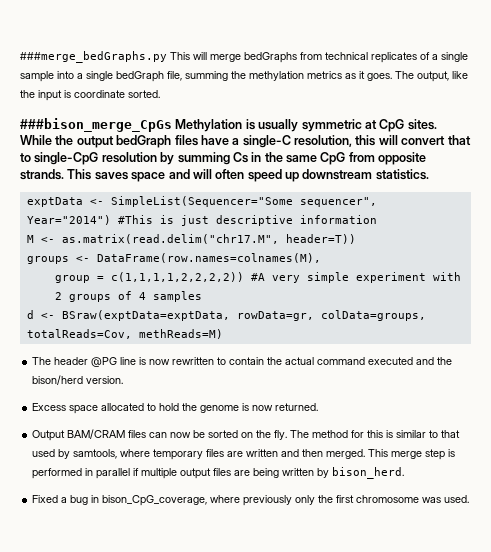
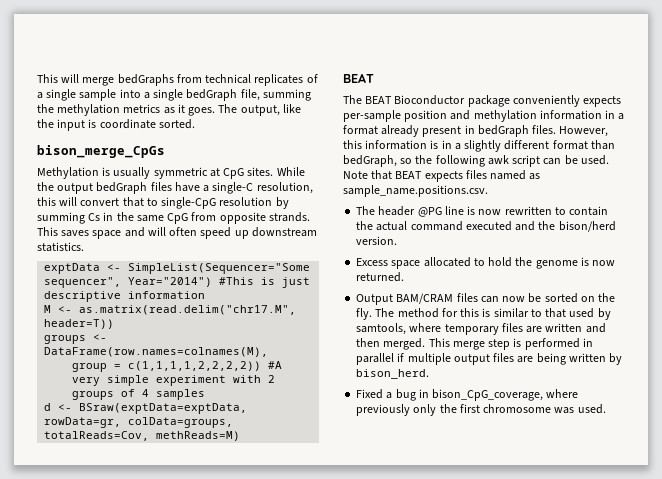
[20,51,167,63] ###merge_bedGraphs.py -> (37, 78) none
[20,118,172,132] ###bison_merge_CpGs -> [37,145,165,158] bison_merge_CpGs //
(223, 334) none -> [343,73,374,83] [343,95,622,107] [343,110,625,122] [343,125,609,137] [343,140,615,152] [343,155,609,167] [343,170,541,182] [343,185,488,197] // BEAT // The BEAT Bioconductor package conveniently expects per-sample position and methylation information in a format already present in bedGraph files. However, this information is in a slightly different format than bedGraph, so the following awk script can be used. Note that BEAT expects files named as sample_name.positions.csv.

